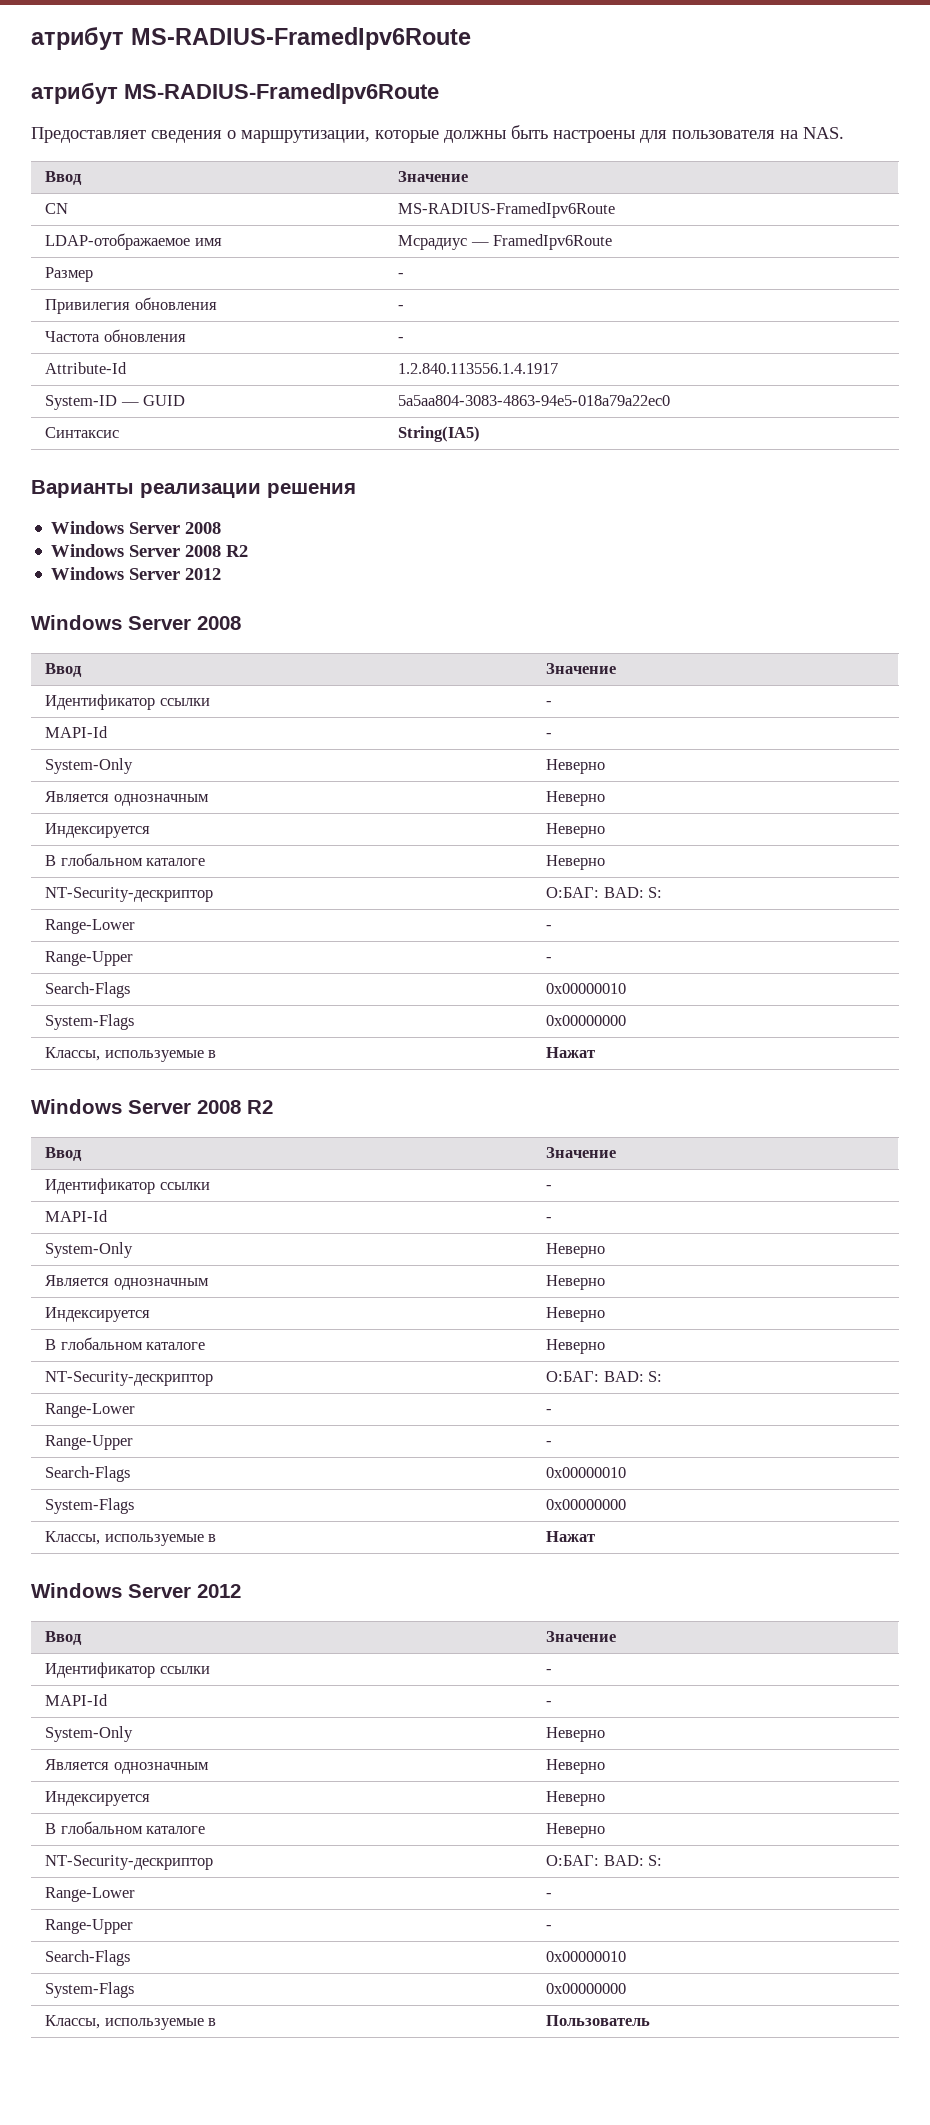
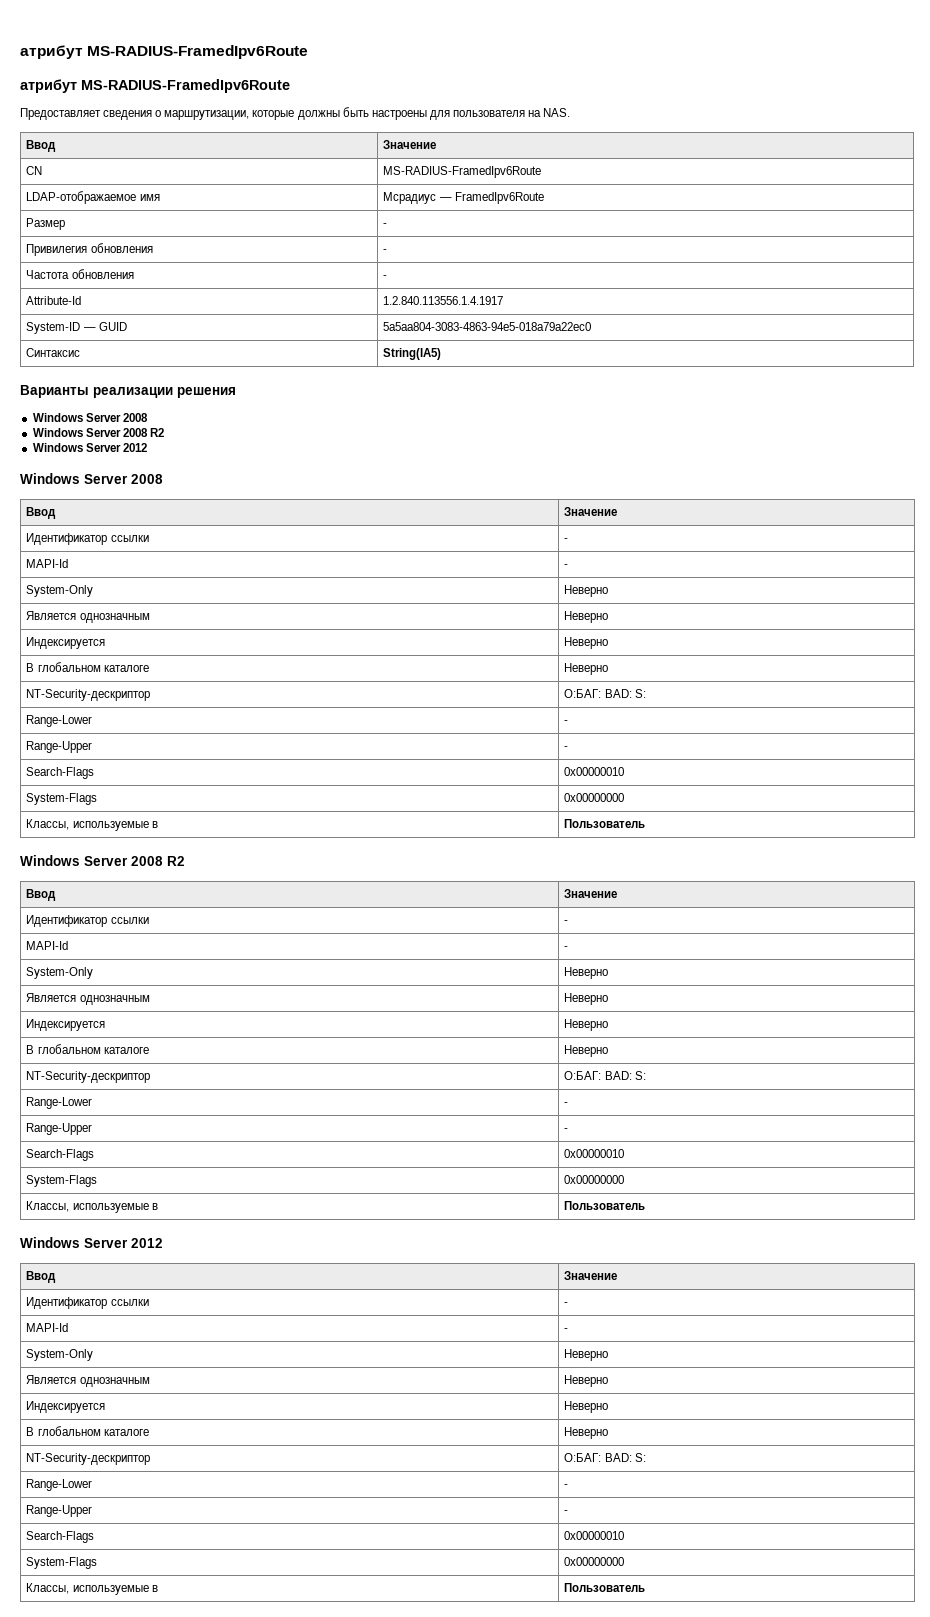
[546,1047,596,1058] Нажат -> [564,819,646,828] Пользователь
[546,1531,596,1542] Нажат -> [564,1201,646,1210] Пользователь

